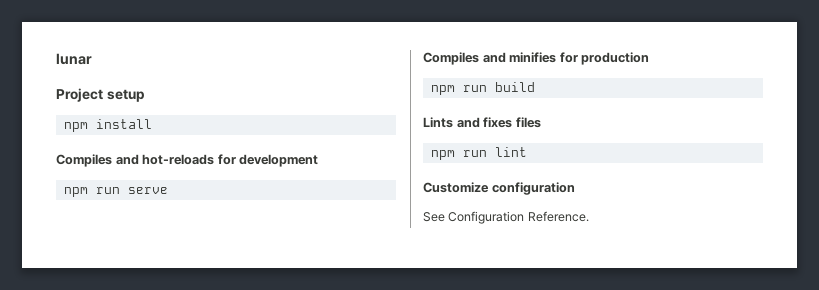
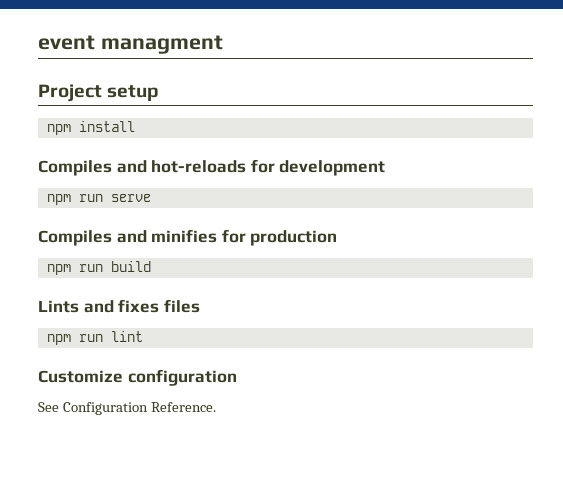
[56,53,92,65] lunar -> [38,35,223,54] event managment

